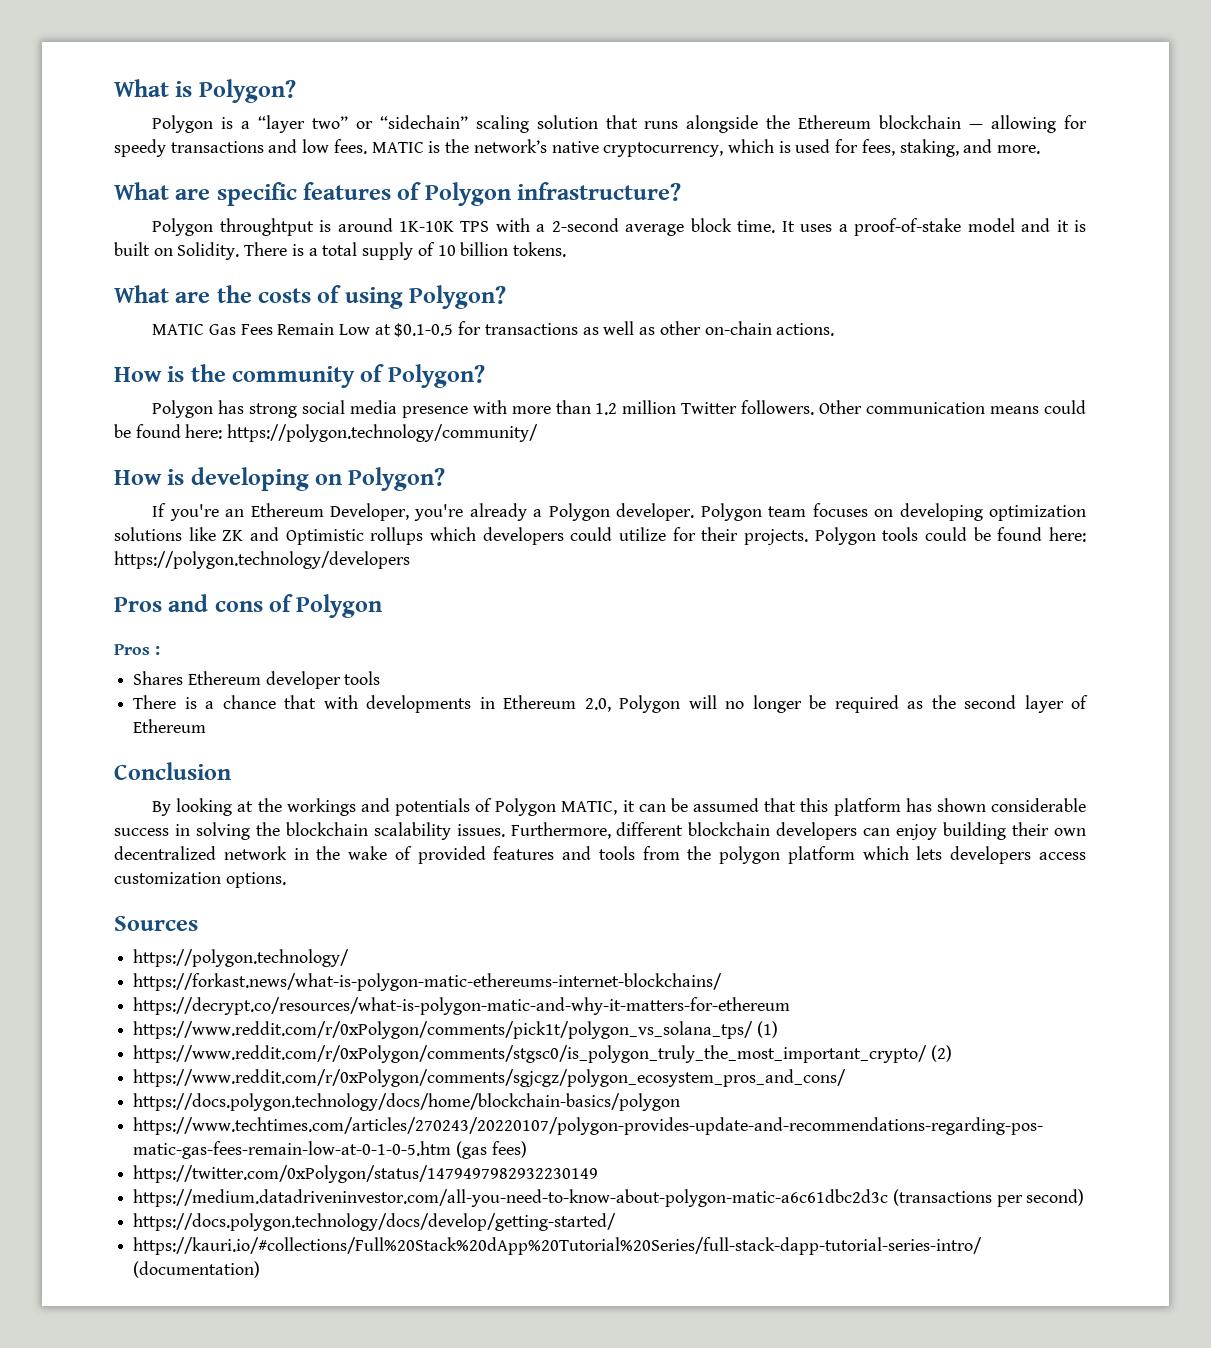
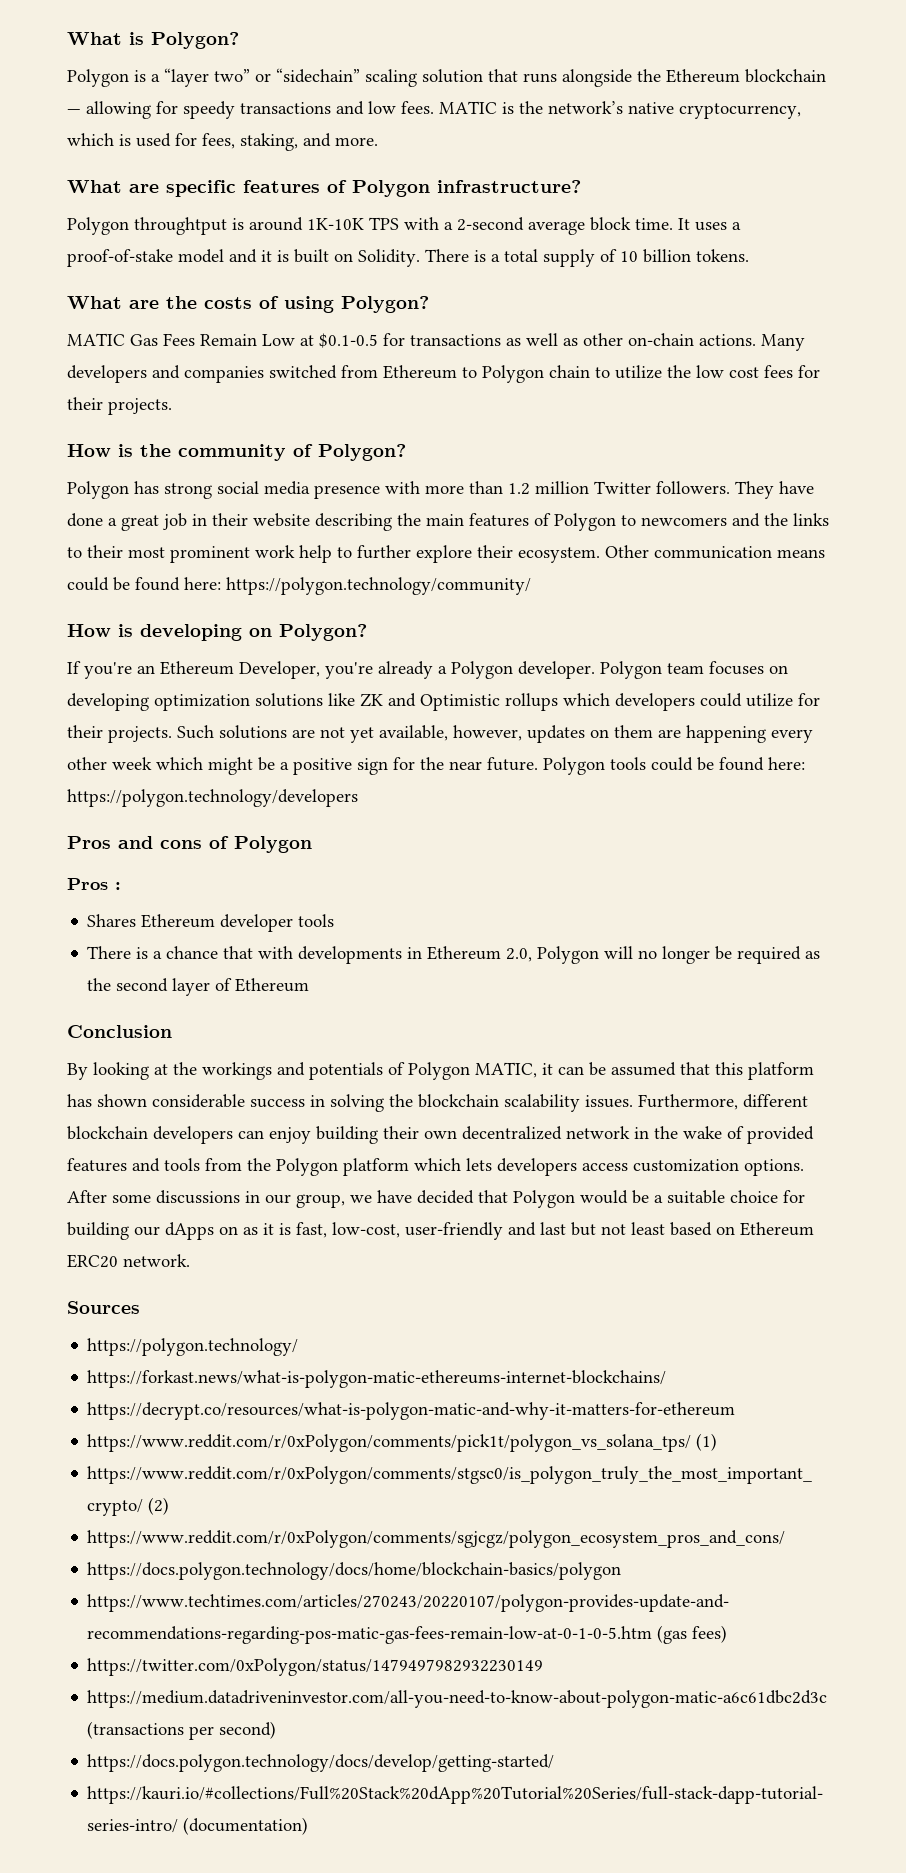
(835, 329) none -> [761,334,805,351] [67,365,820,383] [67,397,172,415] Many developers and companies switched from Ethereum to Polygon chain to utilize the low cost fees for their projects.
(815, 407) none -> [735,481,814,499] [67,513,829,531] [67,545,600,563] They have done a great job in their website describing the main features of Polygon to newcomers and the links to their most prominent work help to further explore their ecosystem.
(808, 537) none -> [177,725,813,743] [67,757,538,775] Such solutions are not yet available, however, updates on them are happening every other week which might be a positive sign for the near future.
[719,846,781,864] polygon -> [276,1158,338,1176] Polygon
(286, 880) none -> [67,1190,805,1208] [67,1222,814,1240] [67,1254,190,1268] After some discussions in our group, we have decided that Polygon would be a suitable choice for building our dApps on as it is fast, low-cost, user-friendly and last but not least based on Ethereum ERC20 network.

